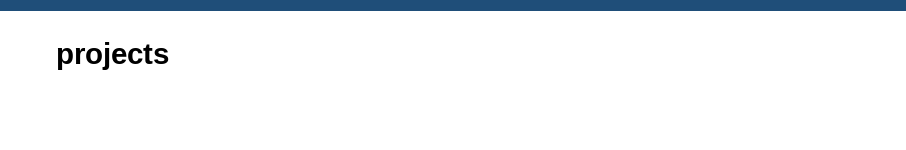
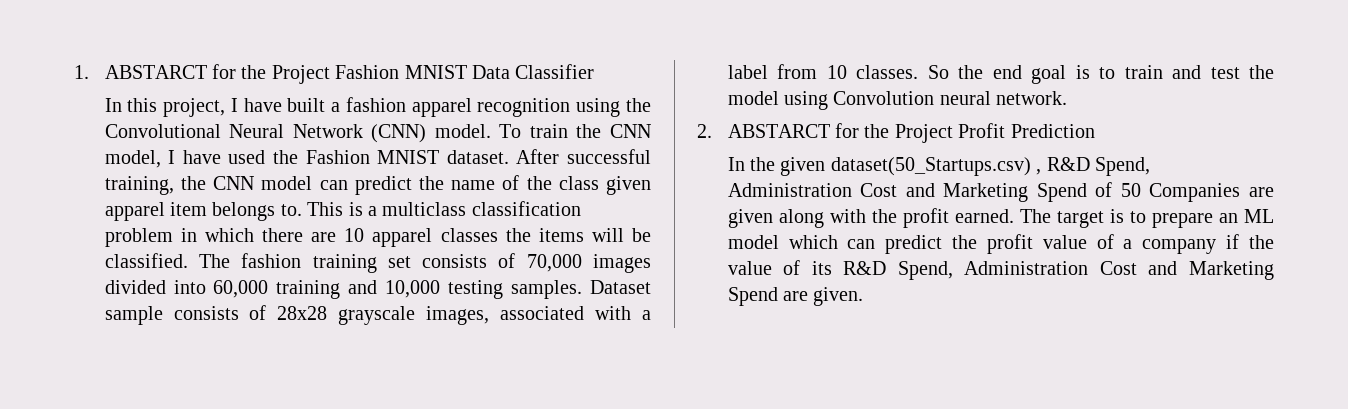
[56,42,169,70] projects -> [74,64,595,84] [104,97,651,117] [104,124,652,143] [104,149,652,168] [104,175,651,195] [104,201,581,221] [104,228,652,247] [104,253,652,273] [104,280,651,299] [104,305,651,325] [727,64,1274,84] [727,91,1068,110] [697,123,1095,143] [727,157,1151,176] [727,182,1274,202] [727,208,1274,228] [727,234,1274,254] [727,260,1274,280] [727,287,864,306] 1. ABSTARCT for the Project Fashion MNIST Data Classifier // In this project, I have built a fashion apparel recognition using the Convolutional Neural Network (CNN) model. To train the CNN model, I have used the Fashion MNIST dataset. After successful training, the CNN model can predict the name of the class given apparel item belongs to. This is a multiclass classification problem in which there are 10 apparel classes the items will be classified. The fashion training set consists of 70,000 images divided into 60,000 training and 10,000 testing samples. Dataset sample consists of 28x28 grayscale images, associated with a label from 10 classes. So the end goal is to train and test the model using Convolution neural network. // 2. ABSTARCT for the Project Profit Prediction // In the given dataset(50_Startups.csv) , R&D Spend, Administration Cost and Marketing Spend of 50 Companies are given along with the profit earned. The target is to prepare an ML model which can predict the profit value of a company if the value of its R&D Spend, Administration Cost and Marketing Spend are given.

